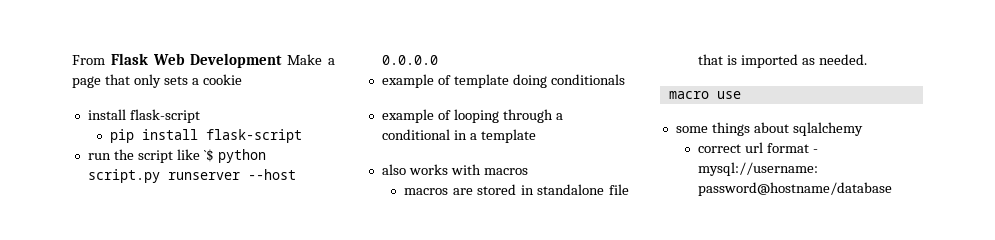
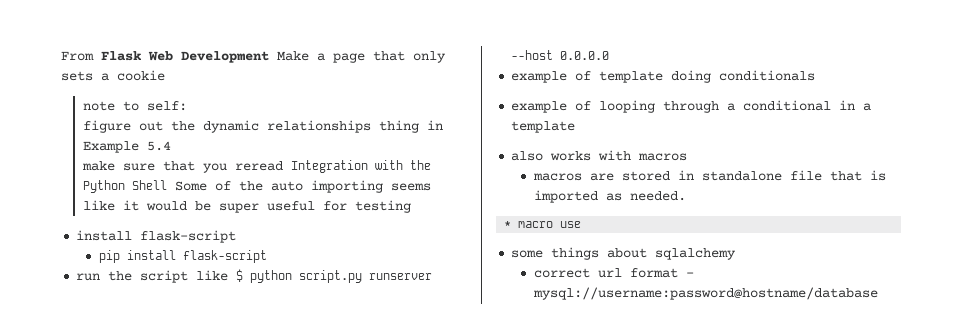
(242, 79) none -> [83,101,188,111] [83,120,444,133] [83,141,172,153] [82,160,432,173] [83,180,432,193] [83,200,412,213] // note to self: // figure out the dynamic relationships thing in Example 5.4 // make sure that you reread Integration with the Python Shell Some of the auto importing seems like it would be super useful for testing
[203,149,214,162] `$ -> [236,269,244,282] $
(867, 59) none -> [504,221,512,228] *

